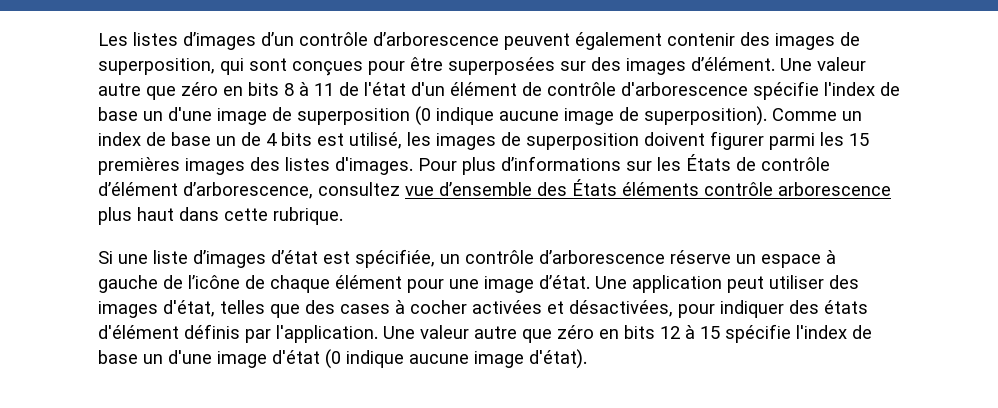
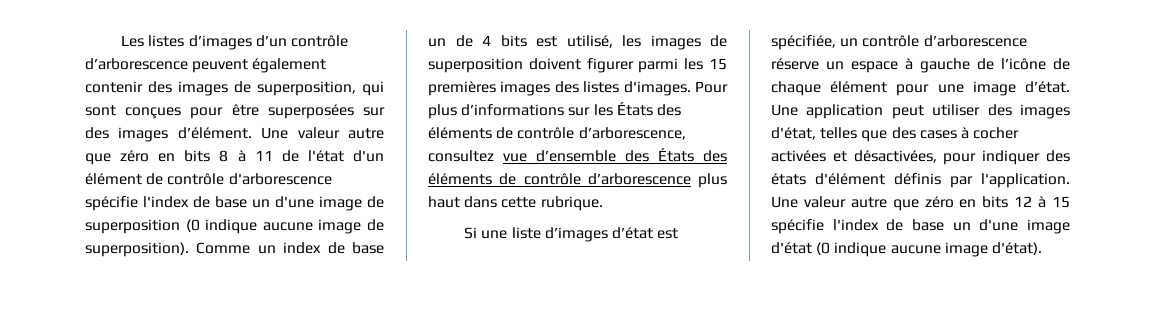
[736,157,830,171] [98,182,178,196] de contrôle d’élément -> [656,104,681,116] [428,127,575,139] des éléments de contrôle
[622,182,891,196] éléments contrôle arborescence -> [703,150,727,162] [428,173,691,185] des éléments de contrôle d’arborescence

